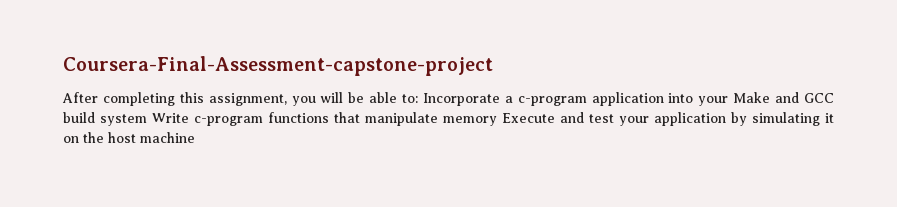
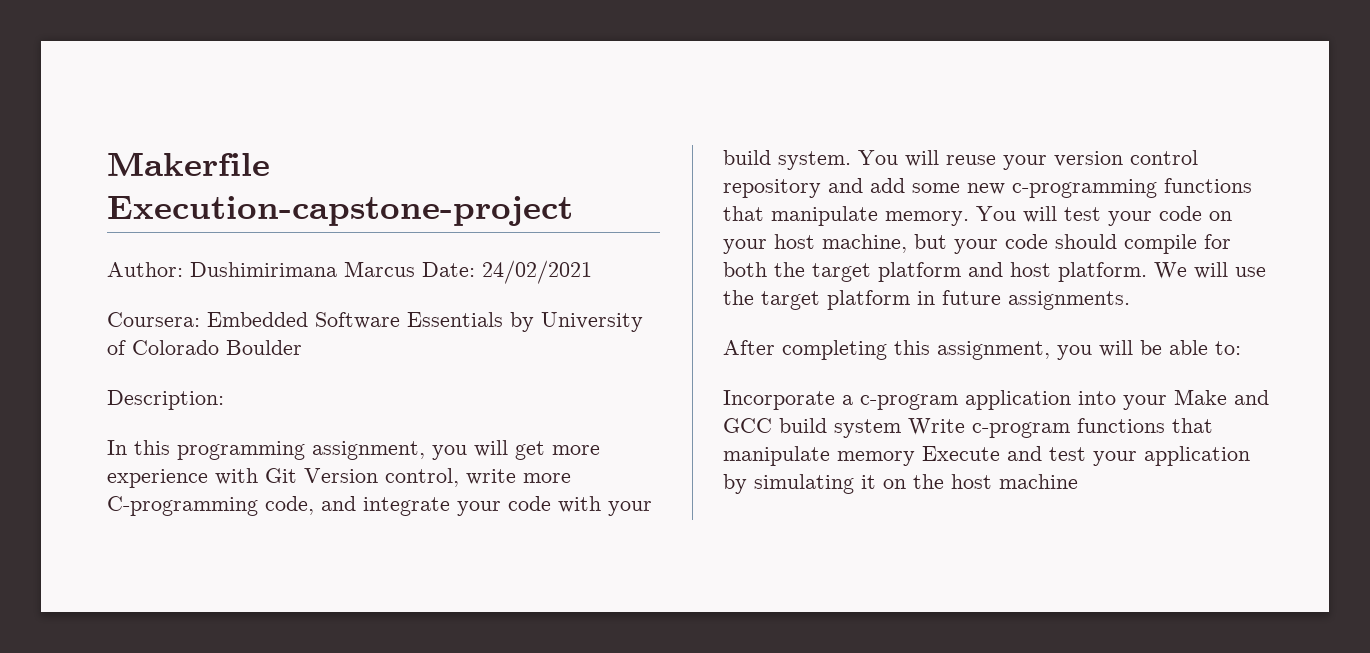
[63,56,493,76] Coursera-Final-Assessment-capstone-project -> [107,152,270,176] [107,196,573,226] [107,260,592,284] [107,312,643,332] [107,340,302,355] [107,390,224,410] [107,440,600,460] [107,468,571,488] [107,496,652,516] [723,150,1198,170] [723,178,1252,198] [723,206,1232,226] [723,234,1231,254] [723,262,1266,282] [723,290,1130,310] Makerfile Execution-capstone-project // Author: Dushimirimana Marcus Date: 24/02/2021 // Coursera: Embedded Software Essentials by University of Colorado Boulder // Description: // In this programming assignment, you will get more experience with Git Version control, write more C-programming code, and integrate your code with your build system. You will reuse your version control repository and add some new c-programming functions that manipulate memory. You will test your code on your host machine, but your code should compile for both the target platform and host platform. We will use the target platform in future assignments.
(419, 98) none -> (1241, 348) //

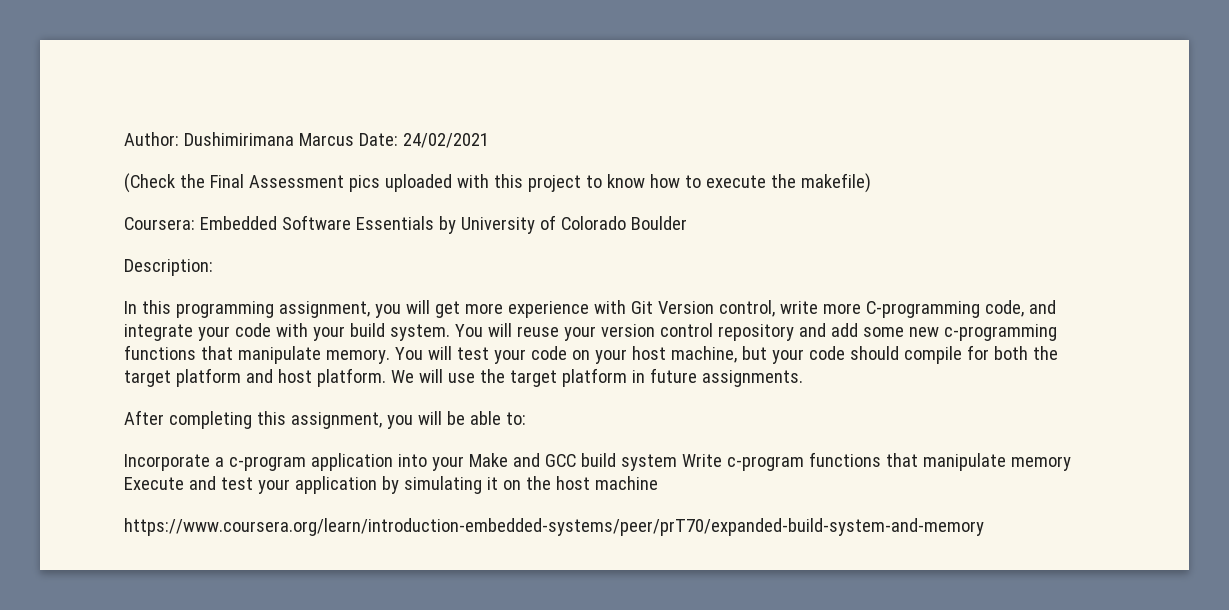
[107,152,270,176] [107,196,573,226] Makerfile Execution-capstone-project // -> (124, 139) none
(592, 272) none -> [124,173,871,193] // (Check the Final Assessment pics uploaded with this project to know how to execute the makefile)
(1078, 481) none -> [124,518,984,536] // https://www.coursera.org/learn/introduction-embedded-systems/peer/prT70/expanded-build-system-and-memory

